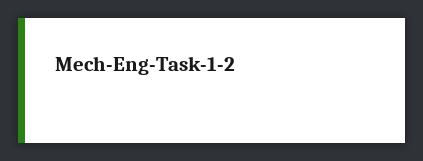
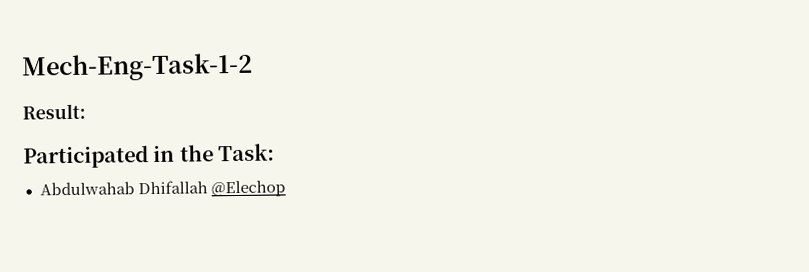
(235, 65) none -> [22,103,86,120] [23,143,276,169] [39,180,286,198] // Result: // Participated in the Task: // Abdulwahab Dhifallah @Elechop

